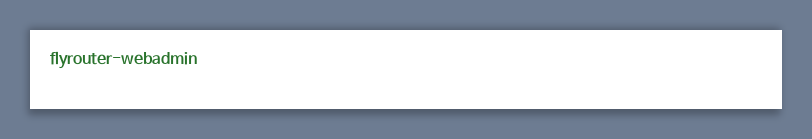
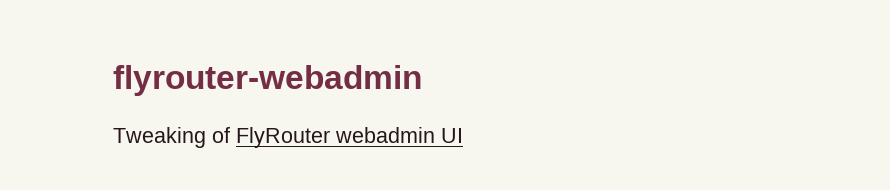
(197, 60) none -> [113,127,463,148] // Tweaking of FlyRouter webadmin UI

